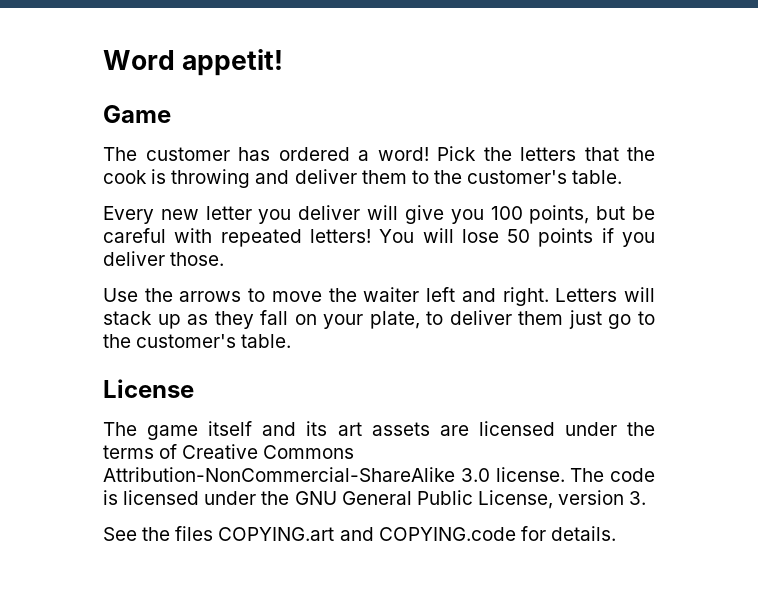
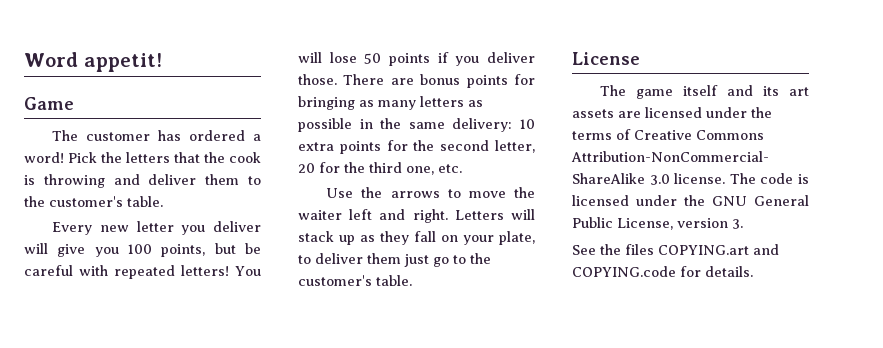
(225, 259) none -> [343,74,535,88] [298,96,483,110] [298,118,535,132] [298,140,535,154] [298,162,462,175] There are bonus points for bringing as many letters as possible in the same delivery: 10 extra points for the second letter, 20 for the third one, etc.

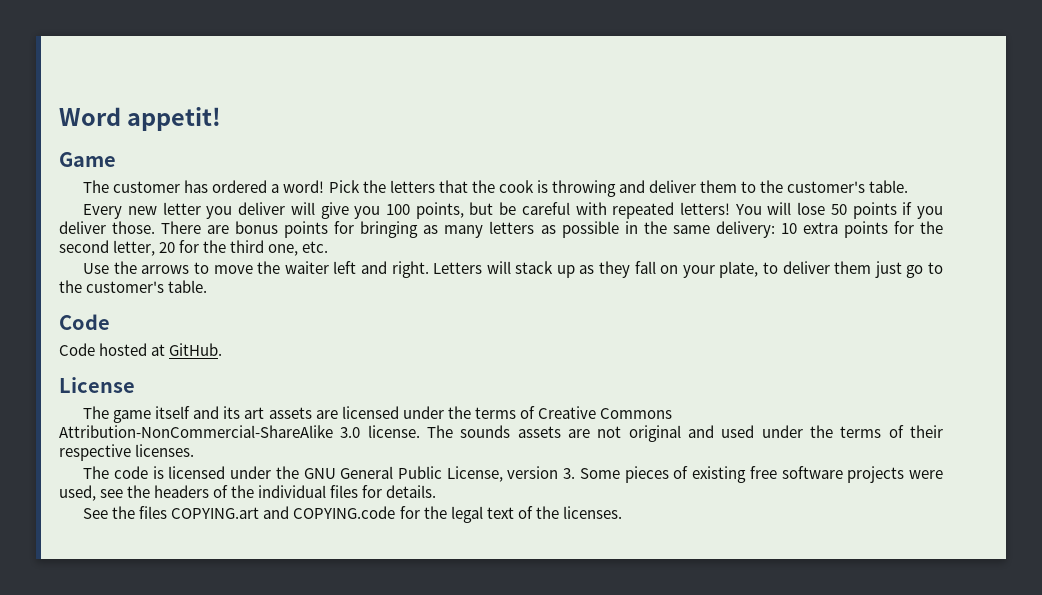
(412, 280) none -> [59,314,110,330] [59,343,223,356] // Code // Code hosted at GitHub.
(756, 178) none -> [460,425,944,442] [59,444,195,461] [83,466,110,479] sounds assets are not original and used under the terms of their respective licenses. // The
(743, 224) none -> [579,466,944,483] [59,485,437,501] Some pieces of existing free software projects were used, see the headers of the individual files for details.
[705,266,753,277] details. -> [423,506,622,523] the legal text of the licenses.

